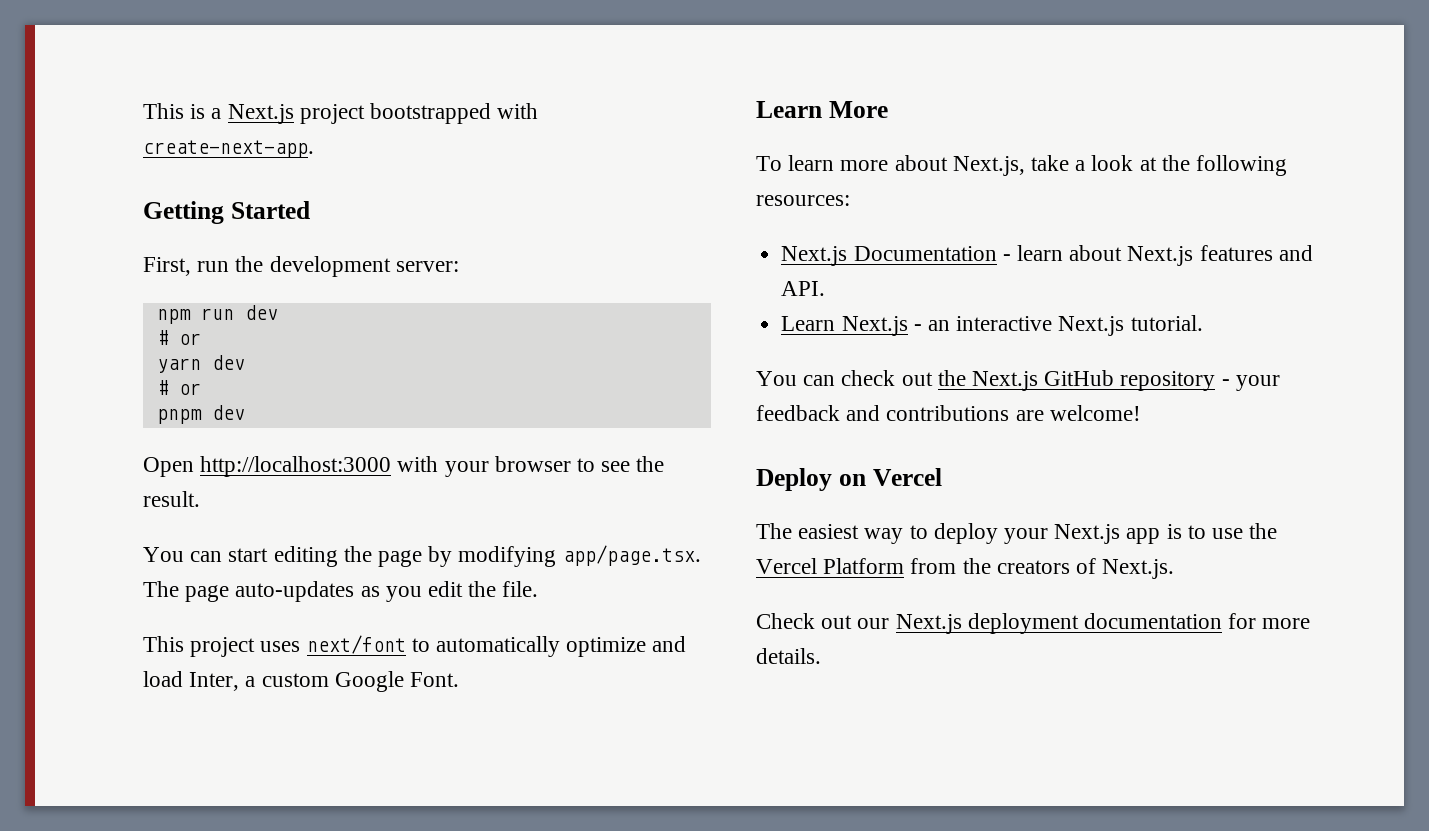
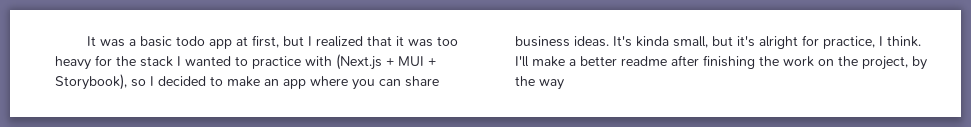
[143,103,539,124] [143,140,314,158] [143,201,310,224] [143,256,459,277] [156,305,278,324] [156,330,201,345] [156,355,245,373] [156,380,201,395] [156,405,245,424] [143,456,665,477] [143,491,200,507] [143,545,701,567] [143,581,539,602] [143,635,687,657] [143,671,460,692] [756,101,888,118] [756,155,1288,176] [756,195,850,206] [781,245,1313,266] [781,281,826,296] [781,315,1203,336] [756,370,1280,391] [756,405,1141,421] [756,468,942,491] [756,523,1278,544] [756,558,1175,579] [756,613,1311,634] [756,648,821,664] This is a Next.js project bootstrapped with create-next-app. // Getting Started // First, run the development server: // npm run dev // # or // yarn dev // # or // pnpm dev // Open http://localhost:3000 with your browser to see the result. // You can start editing the page by modifying app/page.tsx. The page auto-updates as you edit the file. // This project uses next/font to automatically optimize and load Inter, a custom Google Font. // Learn More // To learn more about Next.js, take a look at the following resources: // Next.js Documentation - learn about Next.js features and API. // Learn Next.js - an interactive Next.js tutorial. // You can check out the Next.js GitHub repository - your feedback and contributions are welcome! // Deploy on Vercel // The easiest way to deploy your Next.js app is to use the Vercel Platform from the creators of Next.js. // Check out our Next.js deployment documentation for more details. -> [86,35,458,49] [55,54,436,70] [55,74,439,90] [515,35,921,49] [515,55,927,70] [515,76,564,90] It was a basic todo app at first, but I realized that it was too heavy for the stack I wanted to practice with (Next.js + MUI + Storybook), so I decided to make an app where you can share business ideas. It's kinda small, but it's alright for practice, I think. I'll make a better readme after finishing the work on the project, by the way

